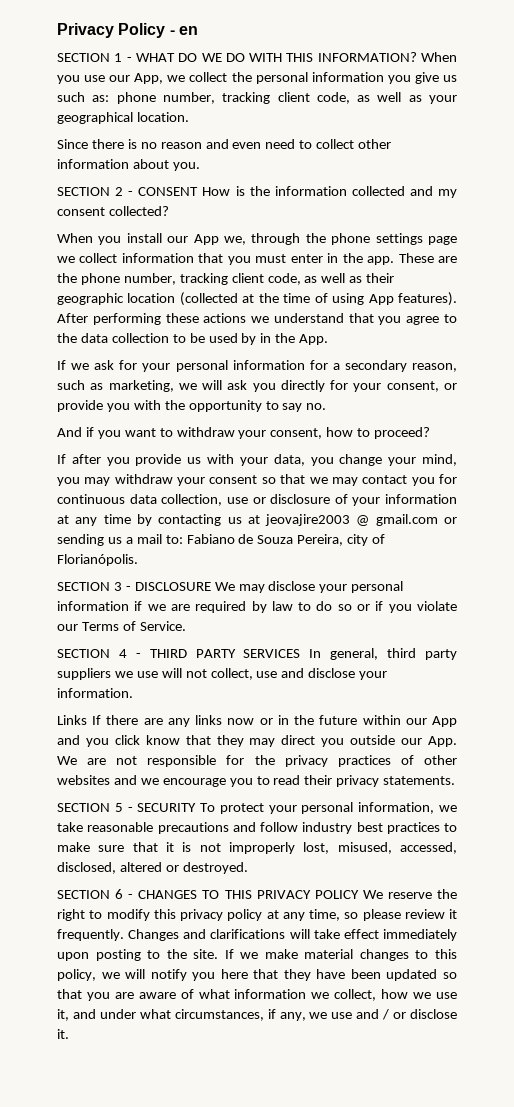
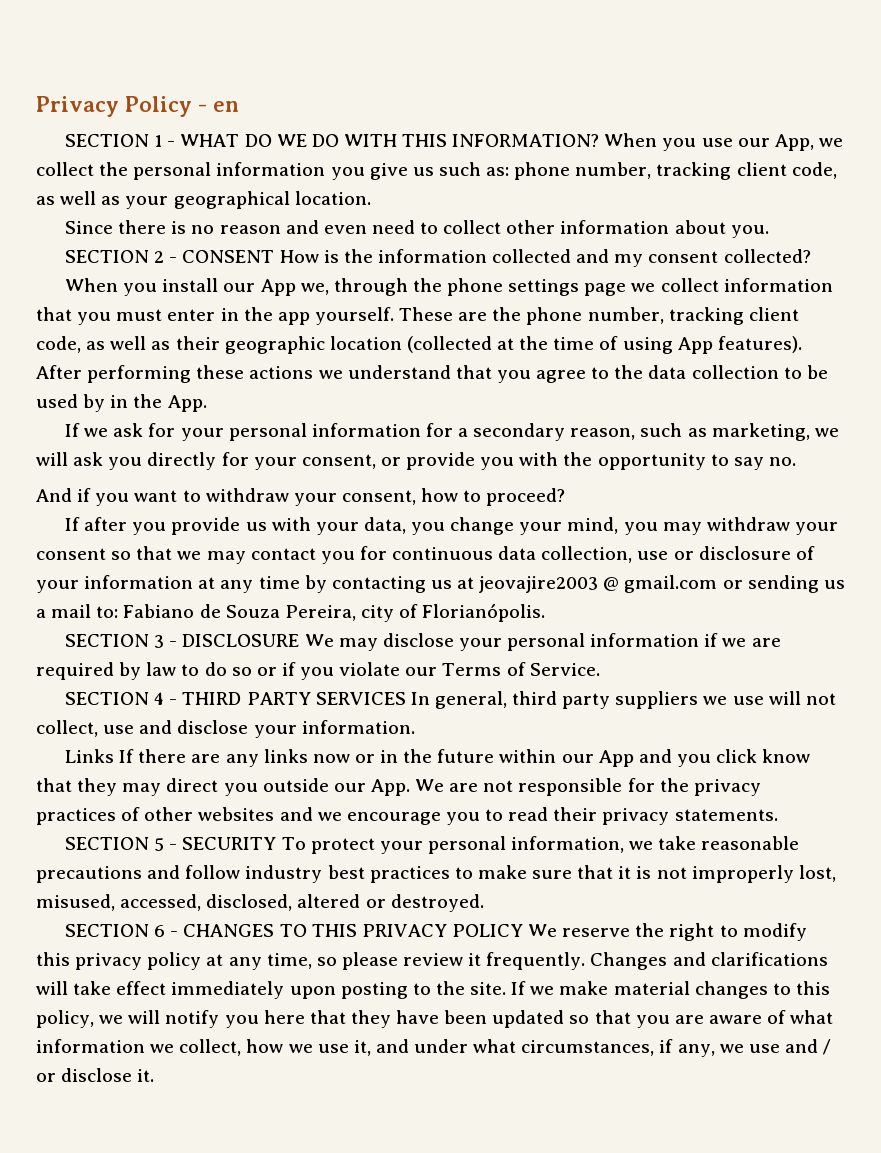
[367,256,395,265] app. -> [277,307,394,325] app yourself.

